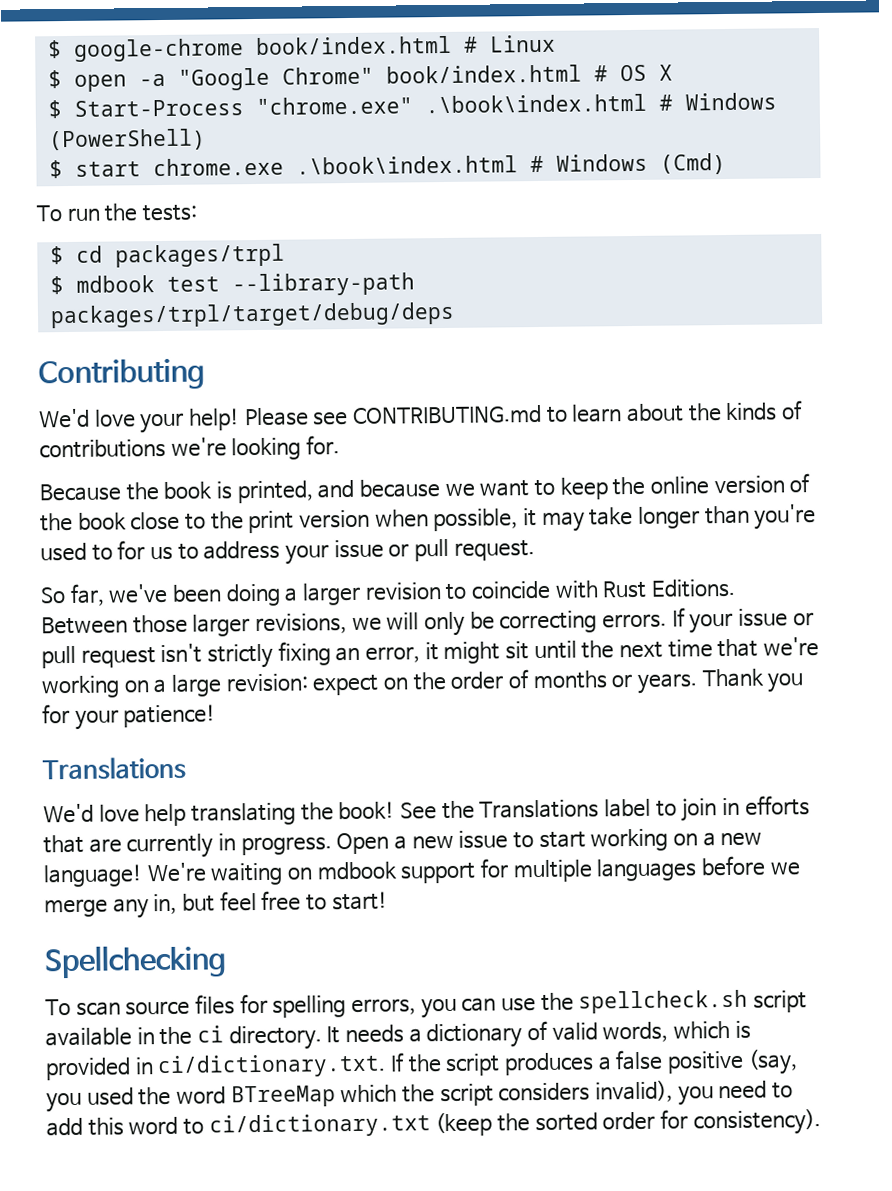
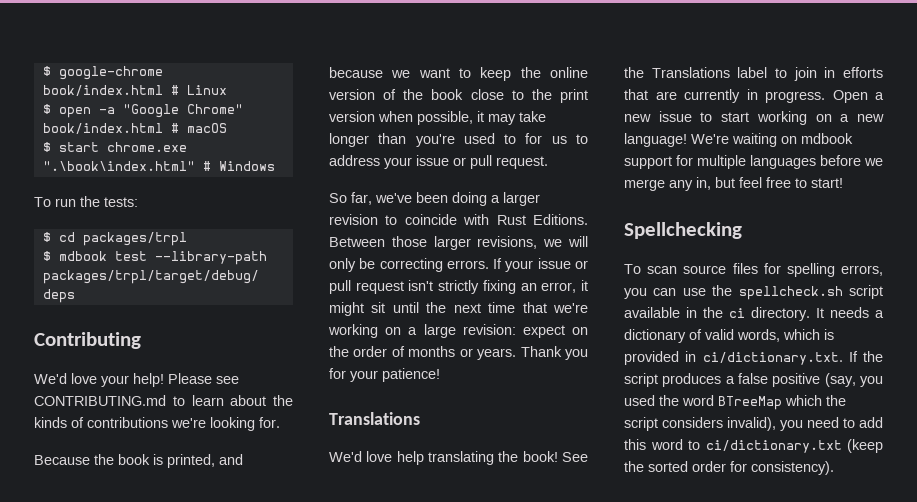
[619,64,673,82] [47,92,777,119] [48,128,206,152] OS X // $ Start-Process "chrome.exe" .\book\index.html # Windows (PowerShell) -> [186,123,227,133] macOS
[295,153,726,175] .\book\index.html # Windows (Cmd) -> [42,161,275,171] ".\book\index.html" # Windows

